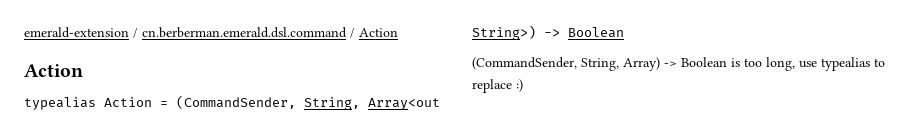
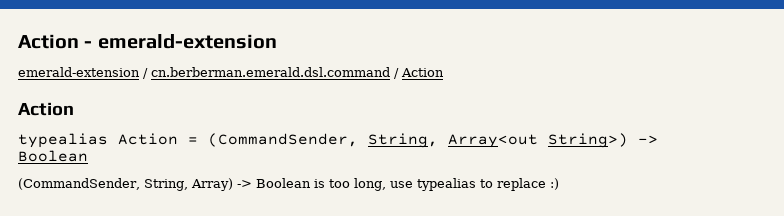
(24, 32) none -> [18,34,277,49] Action - emerald-extension //

